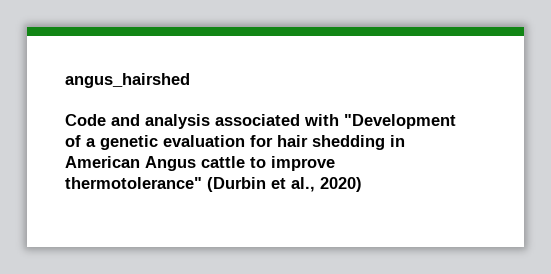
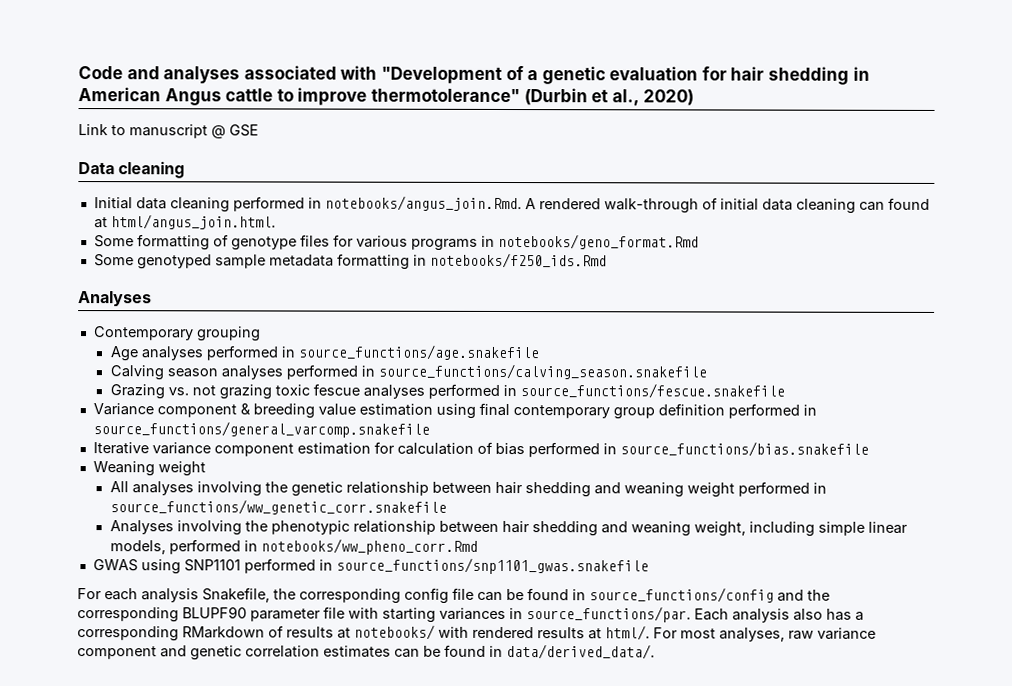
[65,73,190,88] angus_hairshed // -> (78, 73) none
[145,114,210,129] analysis -> [163,66,241,84] analyses
(362, 184) none -> [78,124,259,139] [78,161,186,179] [93,195,930,214] [93,214,276,230] [93,233,699,251] [93,252,607,270] [78,291,152,307] [93,326,261,342] [109,344,539,362] [109,363,707,381] [109,383,785,400] [92,402,817,420] [92,421,430,438] [92,441,869,458] [92,461,206,477] [109,481,827,498] [109,499,447,515] [109,520,908,537] [109,538,478,555] [92,557,649,575] [77,587,830,604] [77,606,864,623] [77,624,876,642] [77,644,655,661] // Link to manuscript @ GSE // Data cleaning // Initial data cleaning performed in notebooks/angus_join.Rmd. A rendered walk-through of initial data cleaning can found at html/angus_join.html. // Some formatting of genotype files for various programs in notebooks/geno_format.Rmd // Some genotyped sample metadata formatting in notebooks/f250_ids.Rmd // Analyses // Contemporary grouping // Age analyses performed in source_functions/age.snakefile // Calving season analyses performed in source_functions/calving_season.snakefile // Grazing vs. not grazing toxic fescue analyses performed in source_functions/fescue.snakefile // Variance component & breeding value estimation using final contemporary group definition performed in source_functions/general_varcomp.snakefile // Iterative variance component estimation for calculation of bias performed in source_functions/bias.snakefile // Weaning weight // All analyses involving the genetic relationship between hair shedding and weaning weight performed in source_functions/ww_genetic_corr.snakefile // Analyses involving the phenotypic relationship between hair shedding and weaning weight, including simple linear models, performed in notebooks/ww_pheno_corr.Rmd // GWAS using SNP1101 performed in source_functions/snp1101_gwas.snakefile // For each analysis Snakefile, the corresponding config file can be found in source_functions/config and the corresponding BLUPF90 parameter file with starting variances in source_functions/par. Each analysis also has a corresponding RMarkdown of results at notebooks/ with rendered results at html/. For most analyses, raw variance component and genetic correlation estimates can be found in data/derived_data/.

